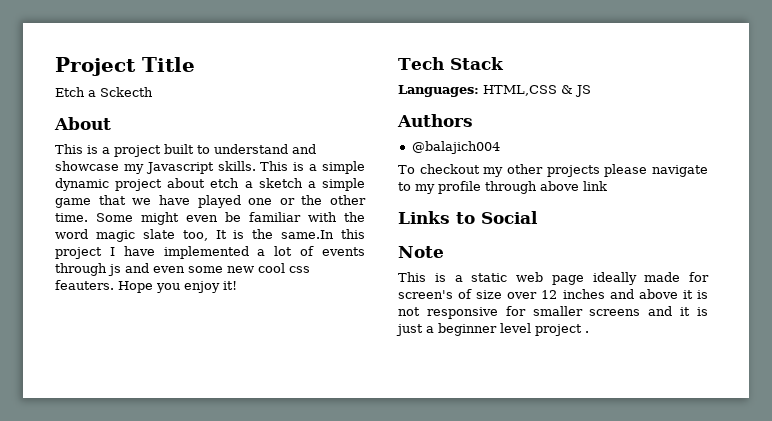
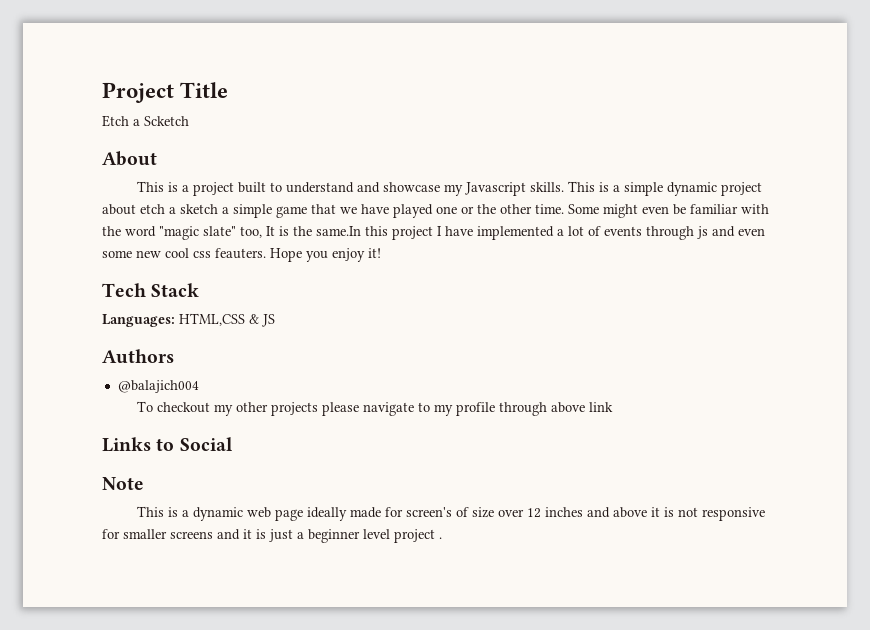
[100,87,153,97] Sckecth -> [144,116,189,126] Scketch
[95,229,175,242] magic slate -> [159,226,236,240] "magic slate"
[471,273,508,282] static -> [192,507,243,521] dynamic

